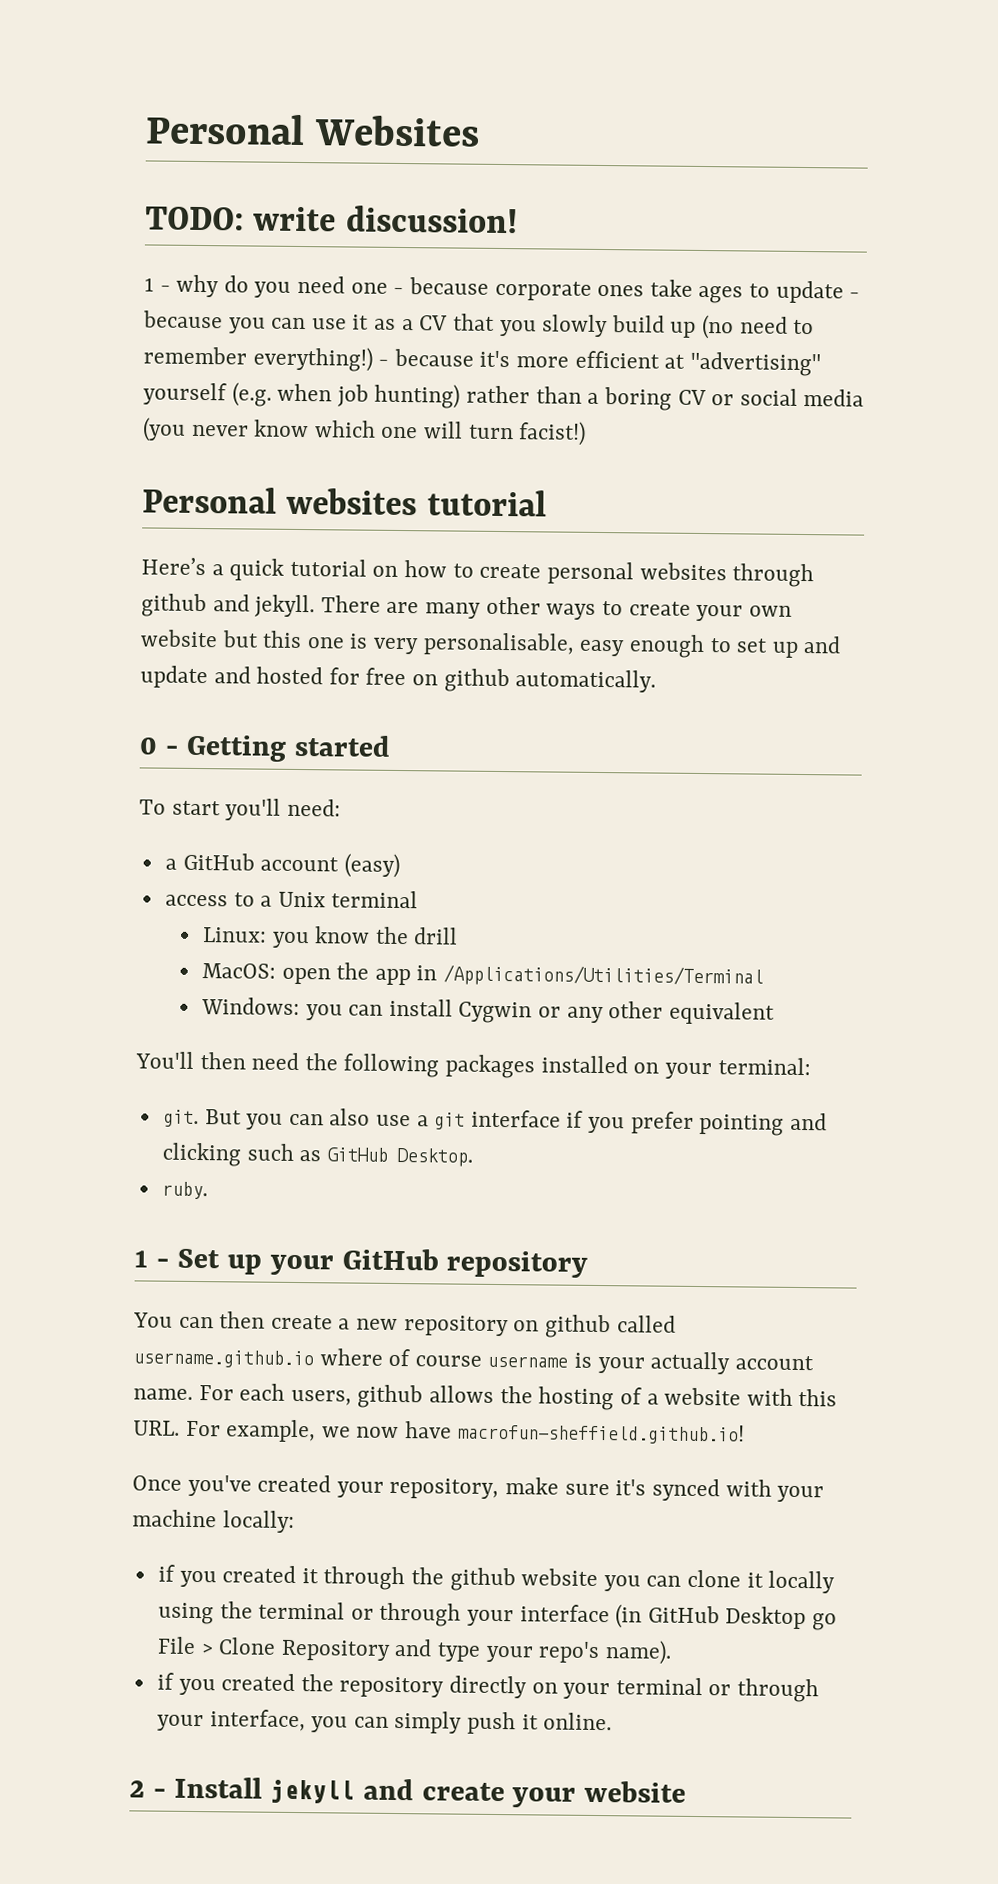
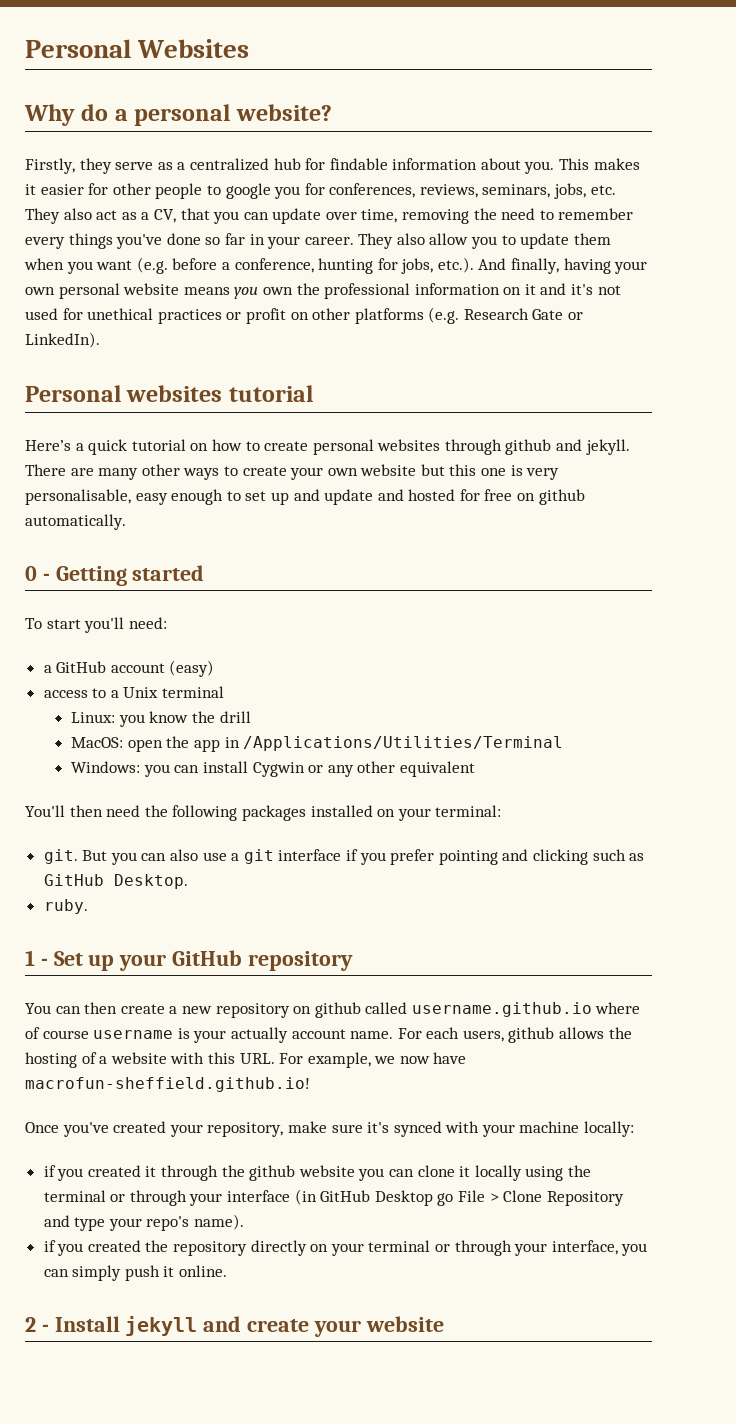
[145,205,518,234] [144,274,861,304] [143,310,815,340] [143,346,821,377] [143,382,865,411] [142,417,587,446] TODO: write discussion! // 1 - why do you need one - because corporate ones take ages to update - because you can use it as a CV that you slowly build up (no need to remember everything!) - because it's more efficient at "advertising" yourself (e.g. when job hunting) rather than a boring CV or social media (you never know which one will turn facist!) -> [24,104,332,126] [25,158,640,174] [25,183,616,199] [25,208,634,224] [25,233,611,249] [24,257,648,274] [25,283,621,299] [25,307,584,324] [25,332,100,348] Why do a personal website? // Firstly, they serve as a centralized hub for findable information about you. This makes it easier for other people to google you for conferences, reviews, seminars, jobs, etc. They also act as a CV, that you can update over time, removing the need to remember every things you've done so far in your career. They also allow you to update them when you want (e.g. before a conference, hunting for jobs, etc.). And finally, having your own personal website means you own the professional information on it and it's not used for unethical practices or profit on other platforms (e.g. Research Gate or LinkedIn).

